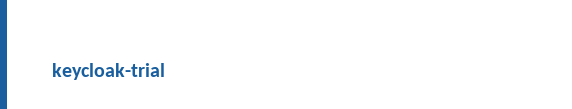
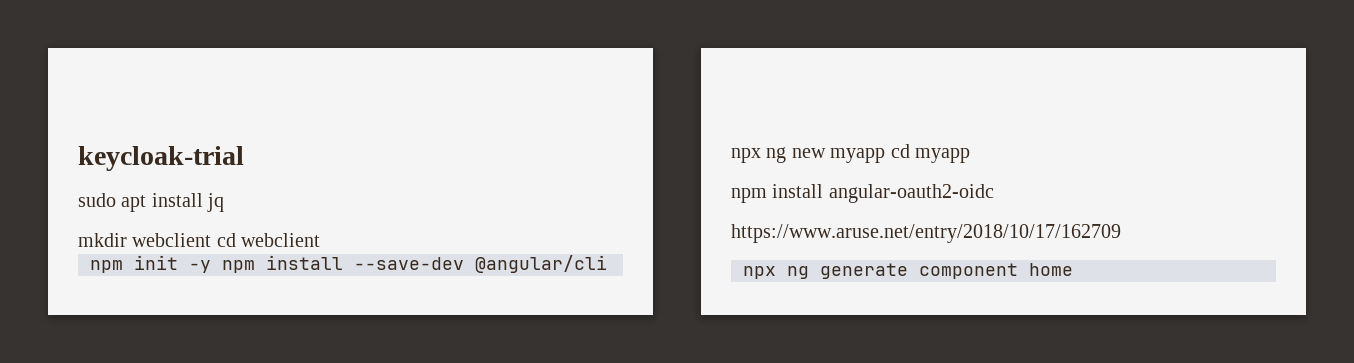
(165, 71) none -> [78,193,225,212] [78,233,321,247] [90,255,607,273] [731,144,970,163] [731,184,994,203] [731,224,1121,243] [743,263,1073,279] // sudo apt install jq // mkdir webclient cd webclient // npm init -y npm install --save-dev @angular/cli // npx ng new myapp cd myapp // npm install angular-oauth2-oidc // https://www.aruse.net/entry/2018/10/17/162709 // npx ng generate component home

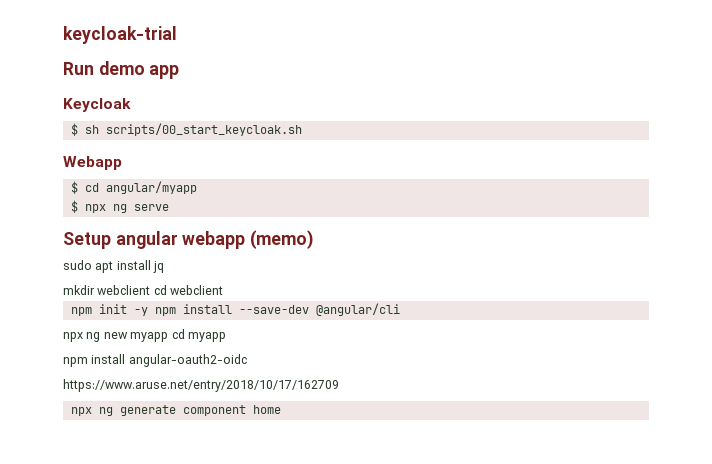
(244, 158) none -> [63,61,180,79] [63,98,131,112] [70,123,302,136] [63,156,122,170] [70,181,197,194] [70,200,169,213] [63,230,315,249] // Run demo app // Keycloak // $ sh scripts/00_start_keycloak.sh // Webapp // $ cd angular/myapp // $ npx ng serve // Setup angular webapp (memo)

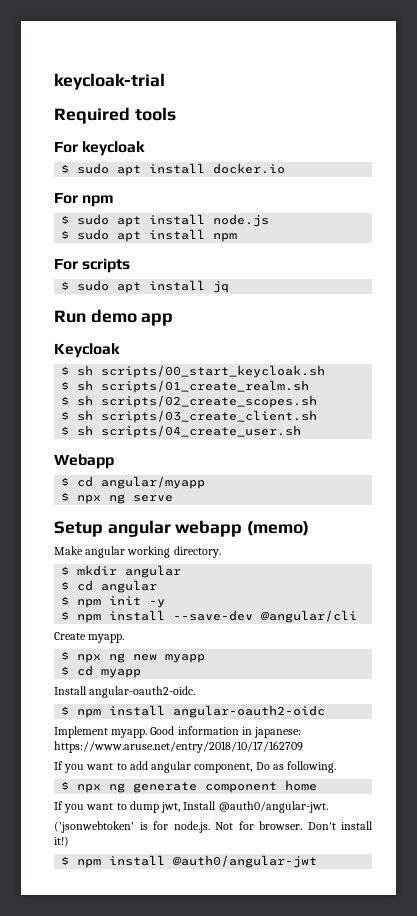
(177, 35) none -> [54,107,176,124] [54,141,146,156] [61,163,286,176] [54,192,115,207] [61,214,270,227] [61,229,238,242] [54,258,131,273] [61,280,230,293] // Required tools // For keycloak // $ sudo apt install docker.io // For npm // $ sudo apt install node.js // $ sudo apt install npm // For scripts // $ sudo apt install jq
(302, 129) none -> [61,380,310,393] [61,395,318,408] [61,410,318,423] [61,425,302,438] // $ sh scripts/01_create_realm.sh // $ sh scripts/02_create_scopes.sh // $ sh scripts/03_create_client.sh // $ sh scripts/04_create_user.sh
[63,260,165,273] [63,285,224,295] sudo apt install jq // mkdir webclient cd webclient // -> [54,546,221,558] [61,565,182,578] [61,580,158,593] [61,596,70,605] Make angular working directory. // $ mkdir angular // $ cd angular // $
(148, 311) none -> [61,611,70,620] // $
(400, 309) none -> [54,632,125,643] [61,651,70,660] Create myapp. // $
(169, 337) none -> [61,666,70,675] // $
(226, 337) none -> [54,686,196,698] [61,706,70,715] Install angular-oauth2-oidc. // $
[63,379,339,392] https://www.aruse.net/entry/2018/10/17/162709 // -> [54,726,302,738] [54,741,303,753] [54,761,337,773] [61,781,70,790] Implement myapp. Good information in japanese: https://www.aruse.net/entry/2018/10/17/162709 // If you want to add angular component, Do as following. // $
(281, 409) none -> [54,801,328,813] [54,821,373,833] [54,836,69,847] [61,855,318,868] // If you want to dump jwt, Install @auth0/angular-jwt. // ('jsonwebtoken' is for node.js. Not for browser. Don't install it!) // $ npm install @auth0/angular-jwt

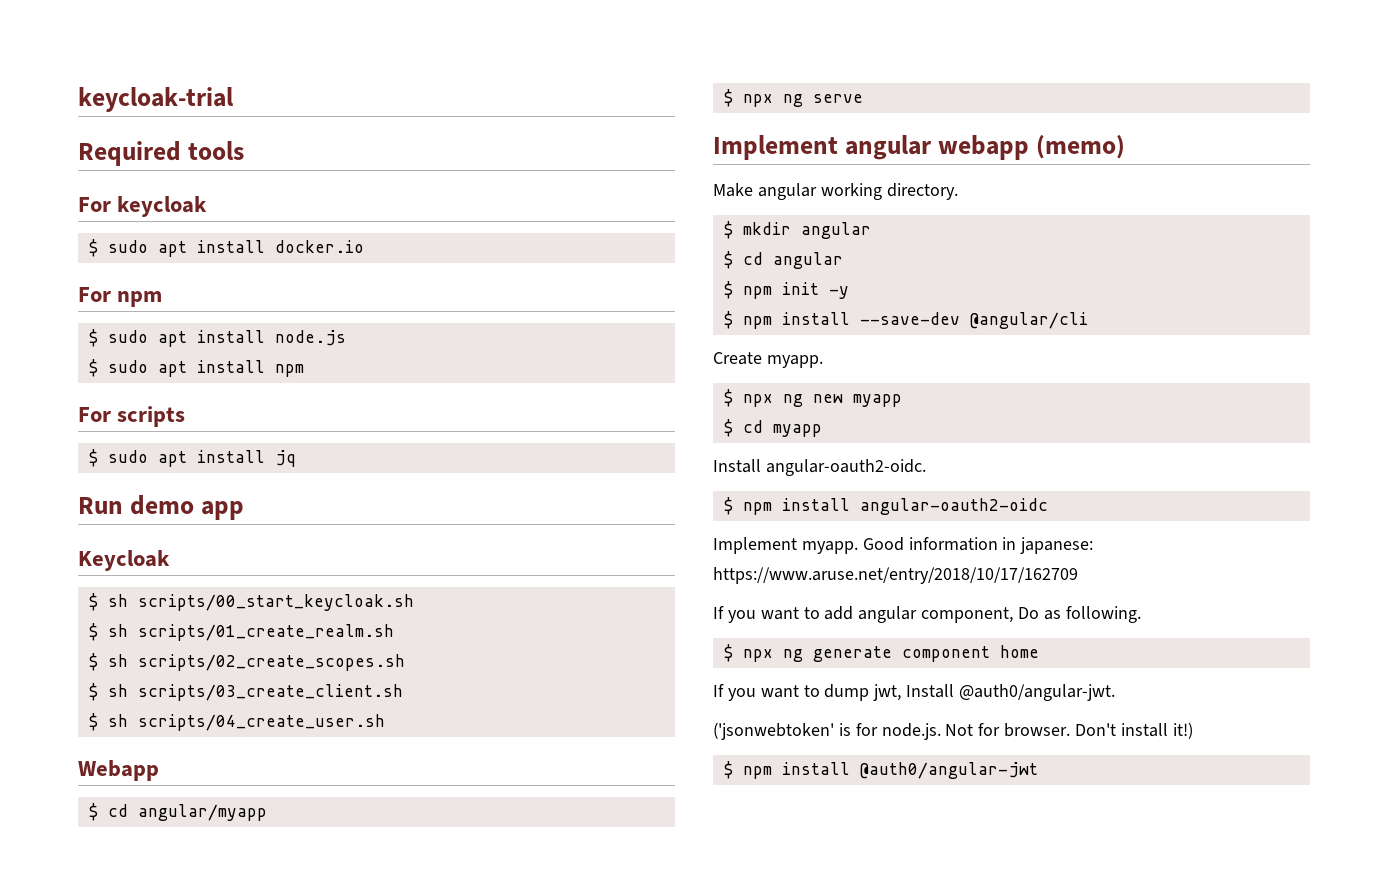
[54,521,103,537] Setup -> [713,135,838,160] Implement

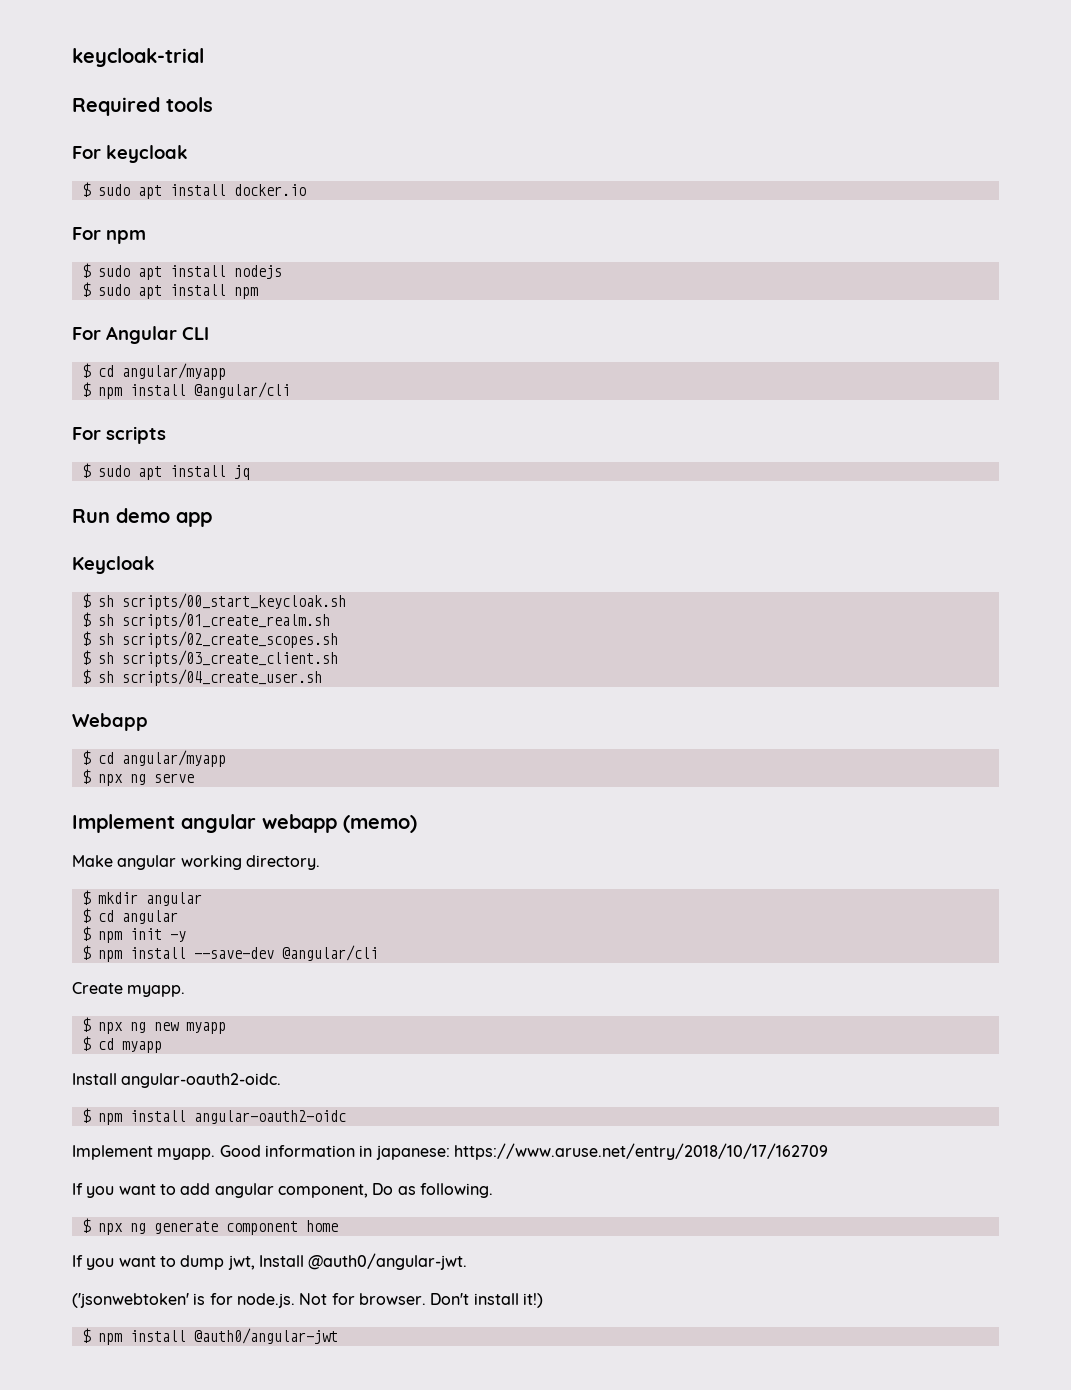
[274,330,346,346] node.js -> [233,265,282,279] nodejs
(304, 370) none -> [72,326,209,344] [81,363,226,380] [81,382,290,399] // For Angular CLI // $ cd angular/myapp // $ npm install @angular/cli

